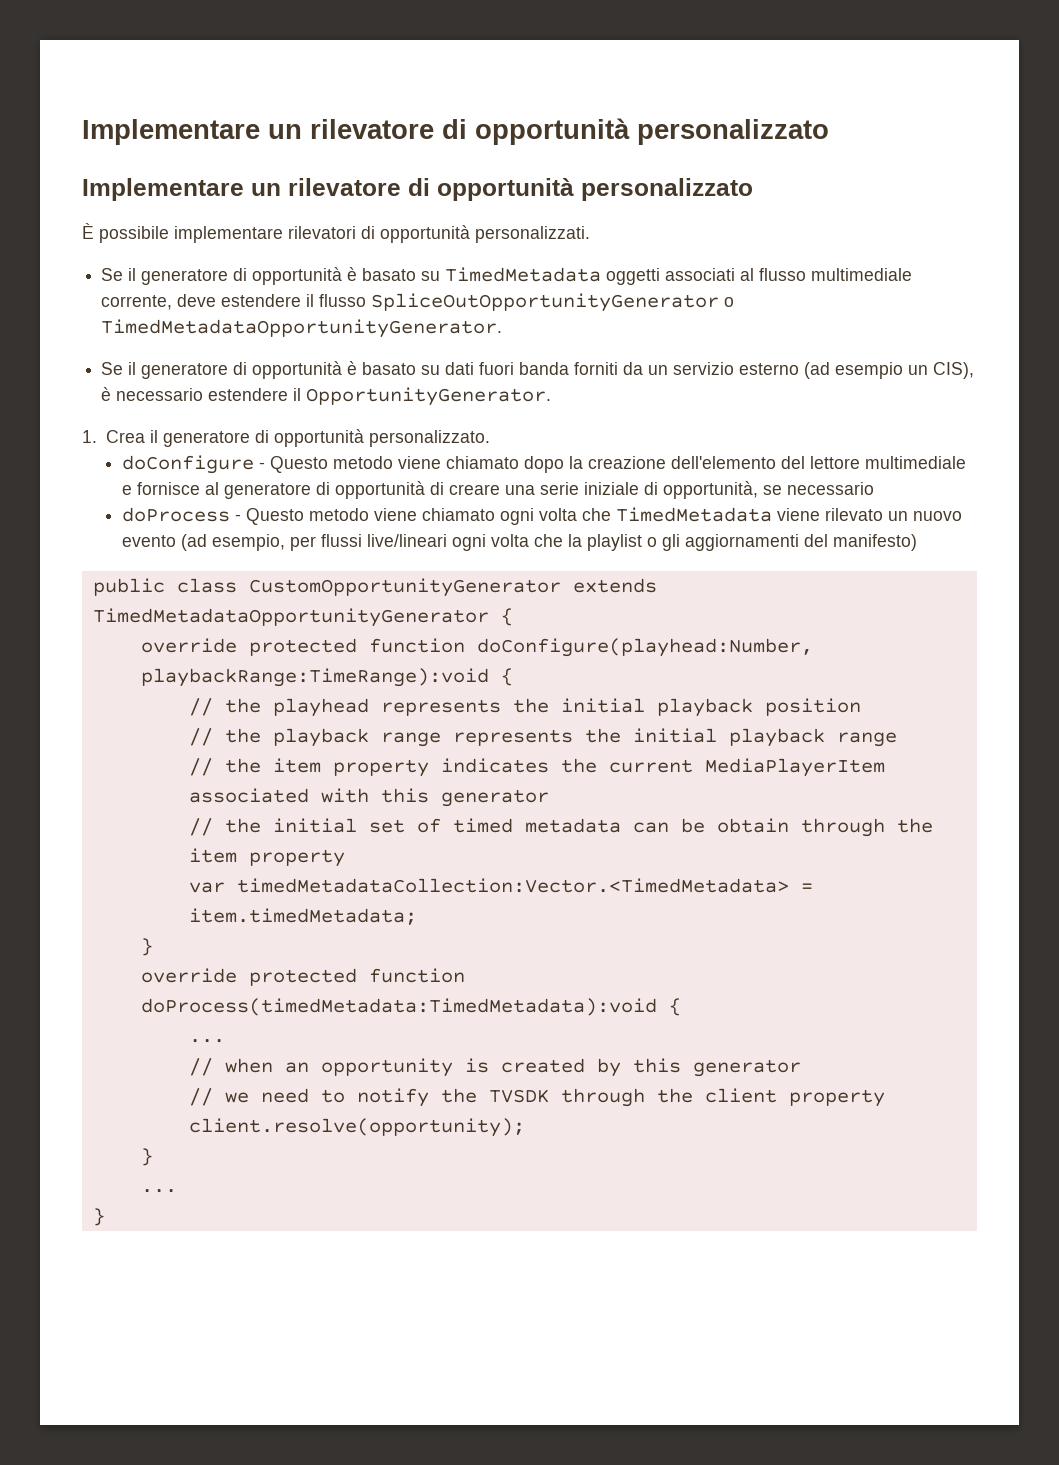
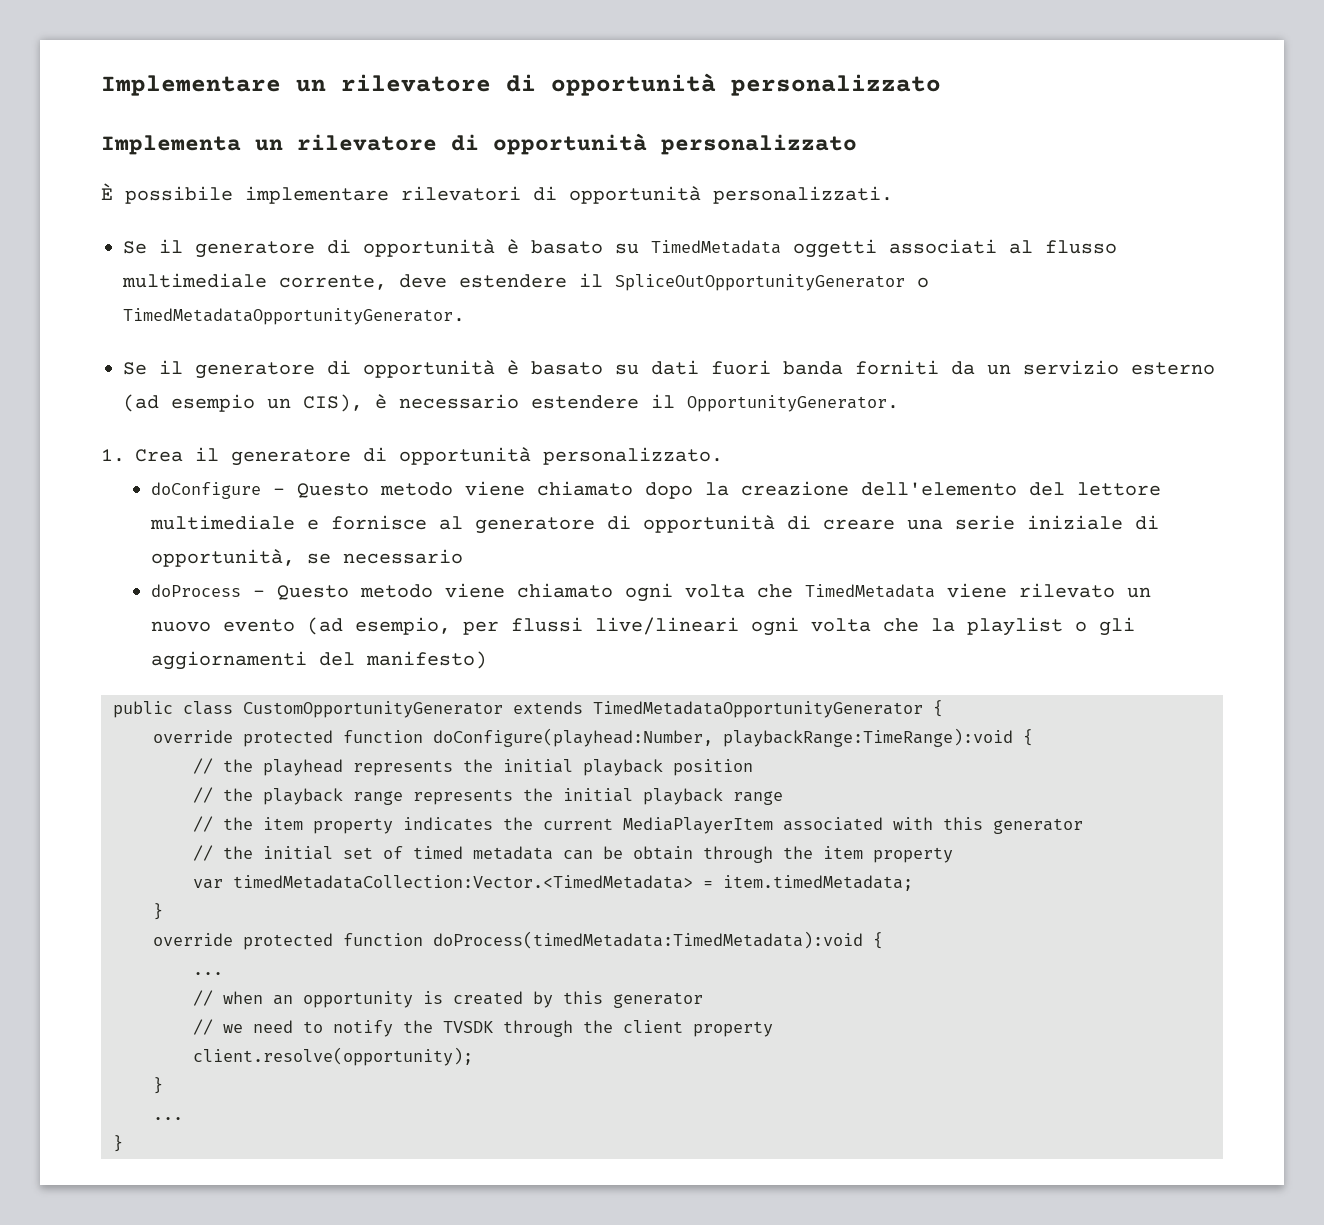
[82,118,829,145] [82,178,244,201] Implementare un rilevatore di opportunità personalizzato // Implementare -> [101,73,941,96] [101,135,241,155] Implementare un rilevatore di opportunità personalizzato // Implementa
[319,294,367,307] flusso -> (603, 280) none

